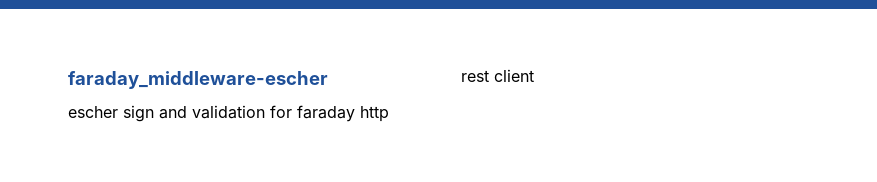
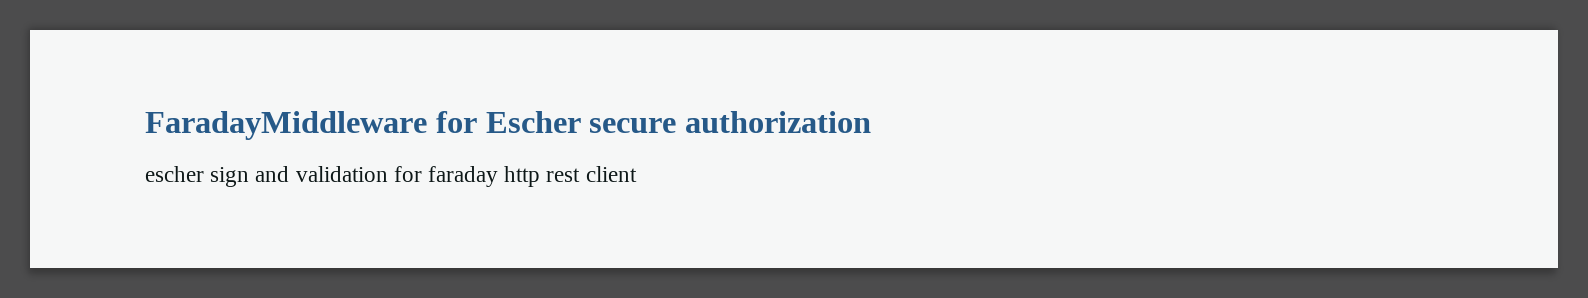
[68,71,328,89] faraday_middleware-escher -> [145,111,872,140] FaradayMiddleware for Escher secure authorization

